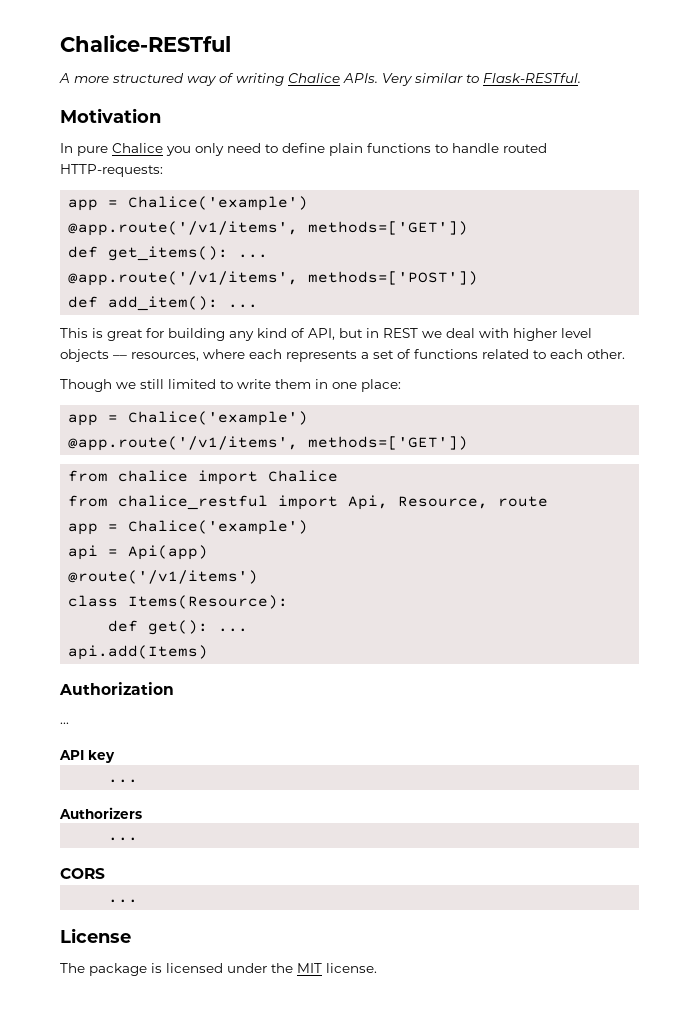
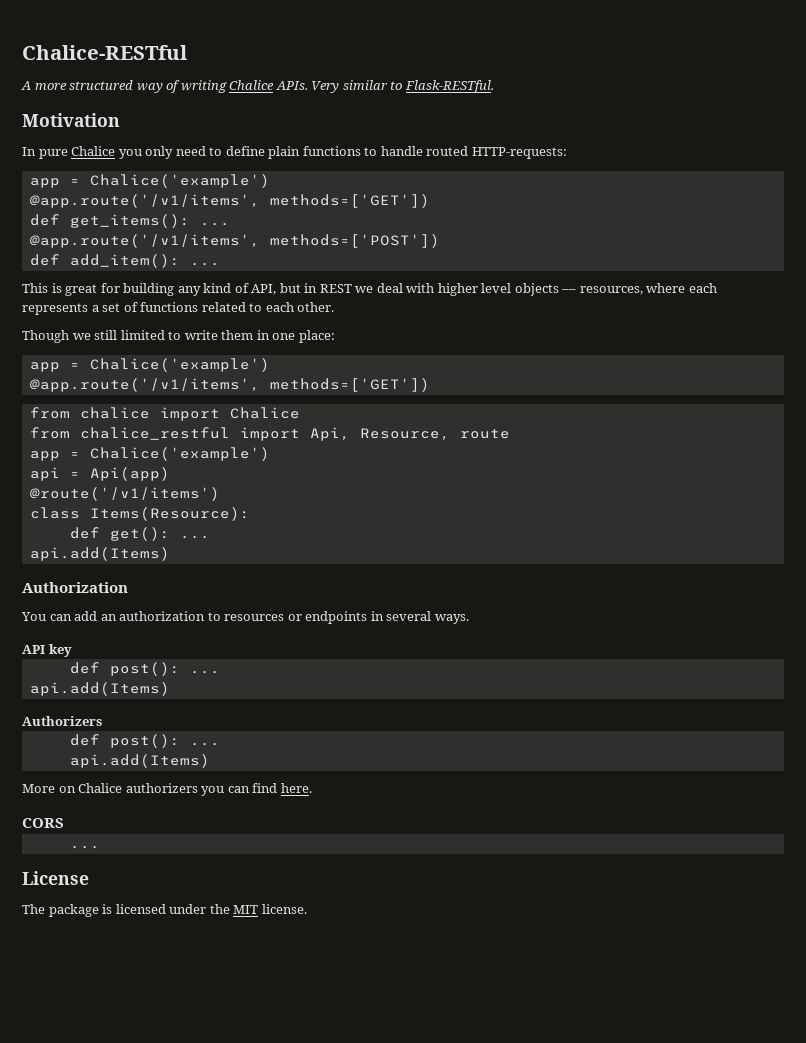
[60,722,69,724] ... -> [21,611,469,624] You can add an authorization to resources or endpoints in several ways.
[108,779,139,783] ... -> [69,662,220,676] [29,682,170,696] def post(): ... // api.add(Items)
[108,837,139,841] ... -> [69,734,220,748] [69,754,210,768] [22,783,312,796] def post(): ... // api.add(Items) // More on Chalice authorizers you can find here.

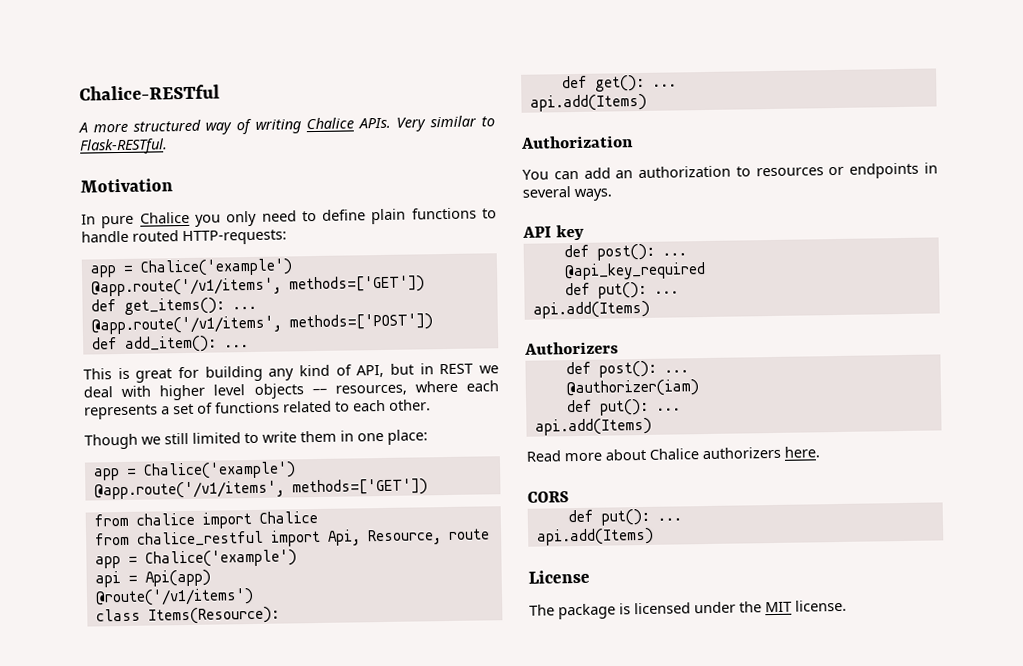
(220, 672) none -> [563,262,706,281] [564,281,679,299] // @api_key_required // def put(): ...
[69,754,210,768] [22,783,278,796] api.add(Items) // More on Chalice authorizers you can find -> [565,379,699,398] [566,398,681,416] [534,417,652,436] [526,446,781,462] @authorizer(iam) // def put(): ... // api.add(Items) // Read more about Chalice authorizers
[69,845,100,849] ... -> [567,508,682,526] [536,527,654,546] def put(): ... // api.add(Items)

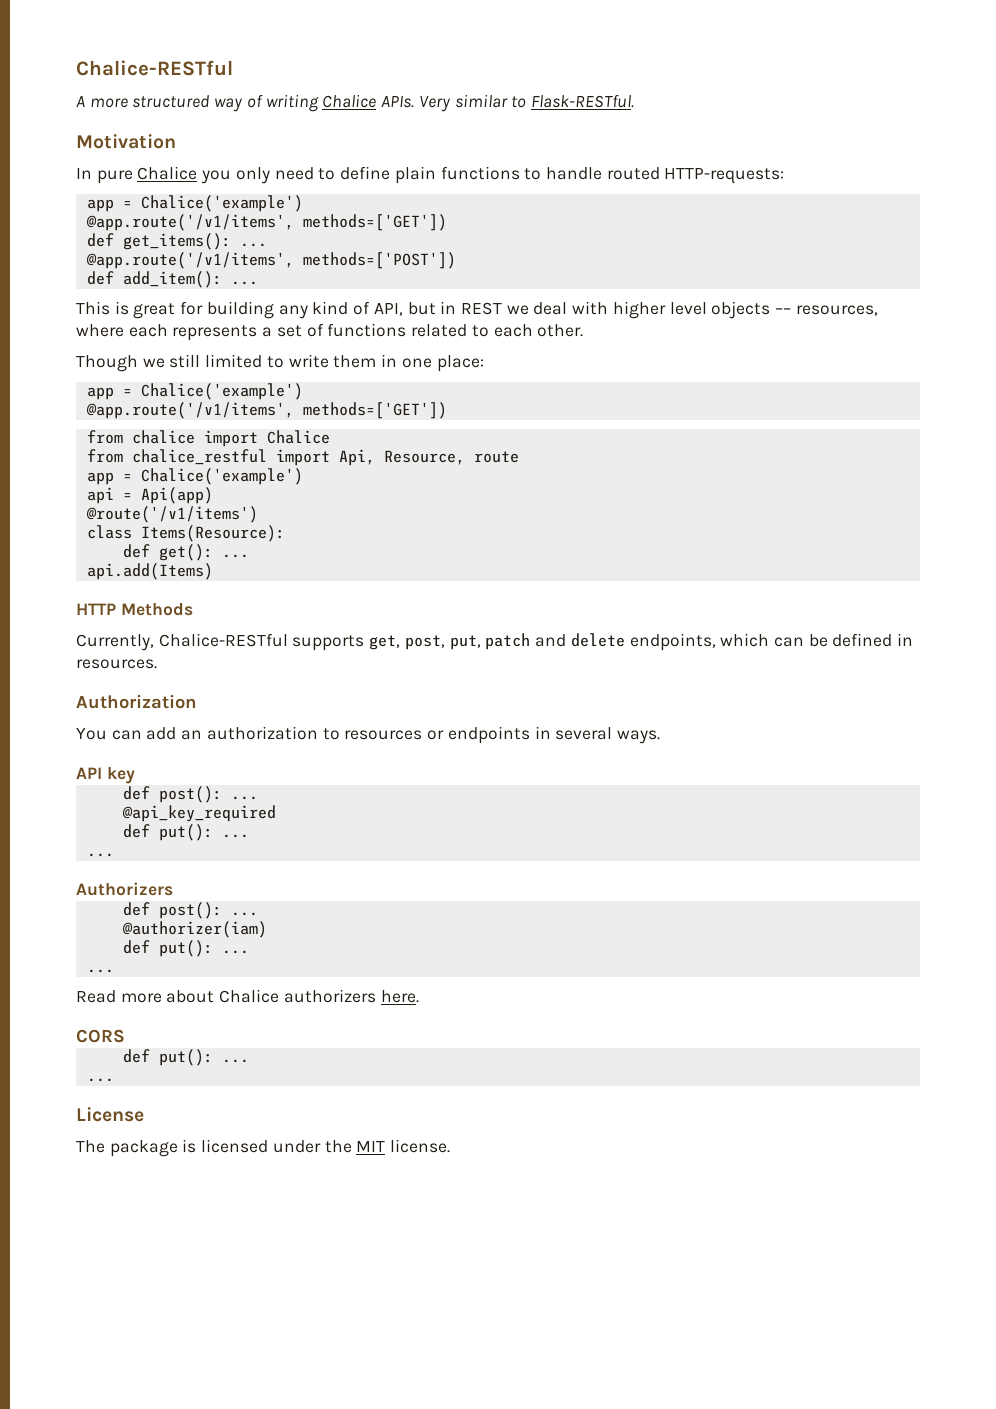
(647, 102) none -> [76,603,193,616] [76,633,914,651] [76,659,157,669] // HTTP Methods // Currently, Chalice-RESTful supports get, post, put, patch and delete endpoints, which can be defined in resources.
[532,300,650,319] api.add(Items) -> [86,853,114,857] ...
[534,417,652,436] api.add(Items) -> [86,969,114,973] ...
[536,527,654,546] api.add(Items) -> [86,1078,114,1082] ...

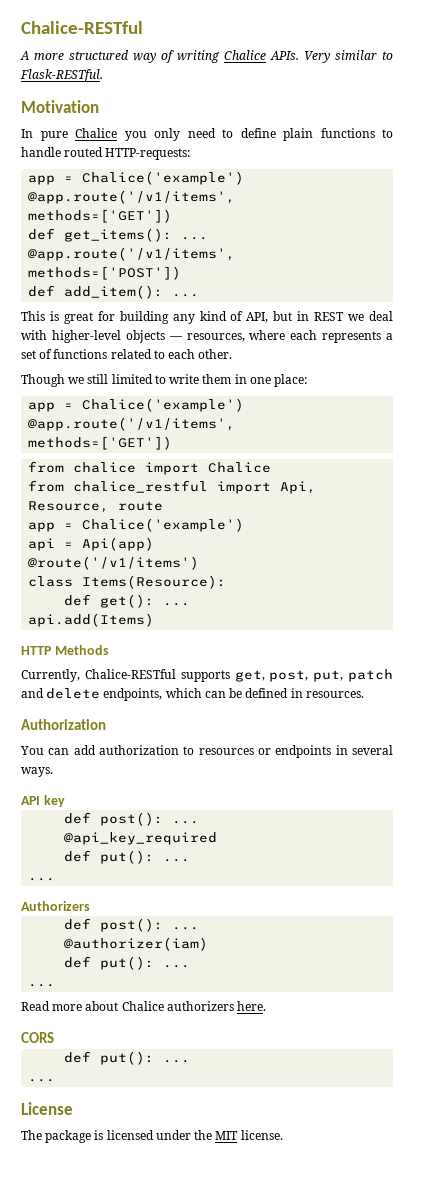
[612,301,707,319] higher level -> [51,330,121,343] higher-level
[181,730,203,740] an -> (96, 750) none

